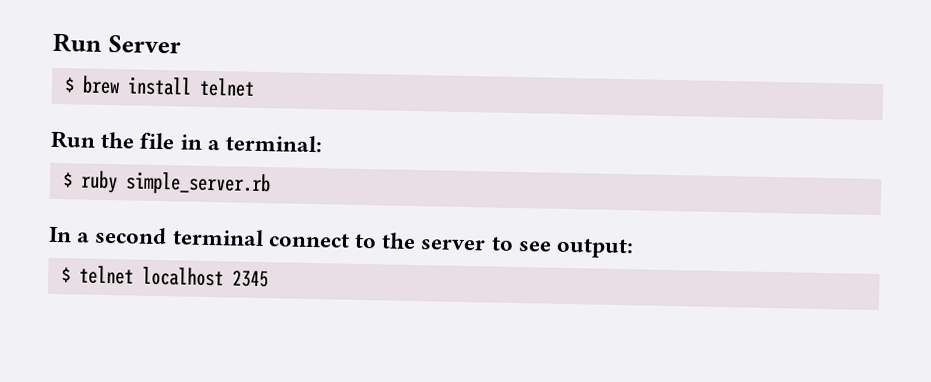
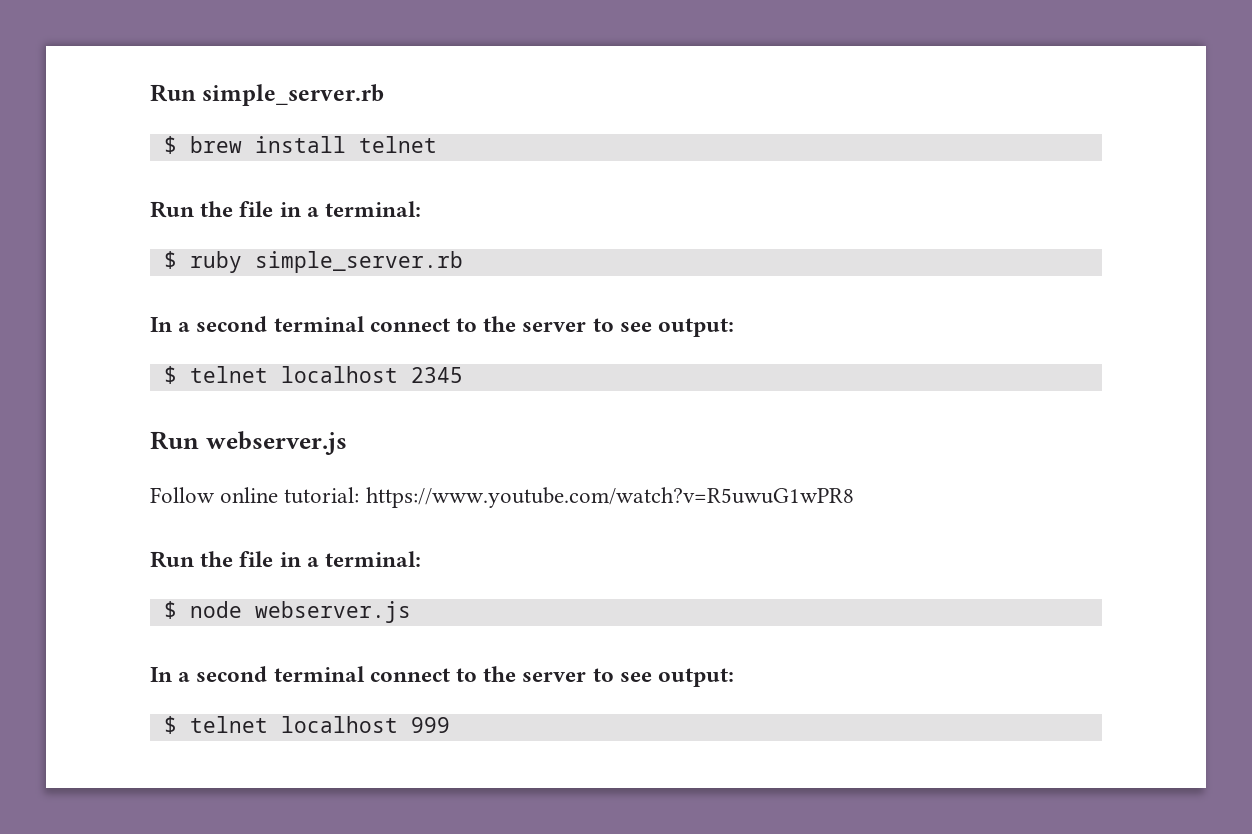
[52,32,181,54] Run Server -> [150,84,385,106] Run simple_server.rb
(269, 279) none -> [150,431,347,455] [150,487,854,508] [150,551,422,568] [163,601,411,623] [150,666,735,687] [163,716,450,734] // Run webserver.js // Follow online tutorial: https://www.youtube.com/watch?v=R5uwuG1wPR8 // Run the file in a terminal: // $ node webserver.js // In a second terminal connect to the server to see output: // $ telnet localhost 999

